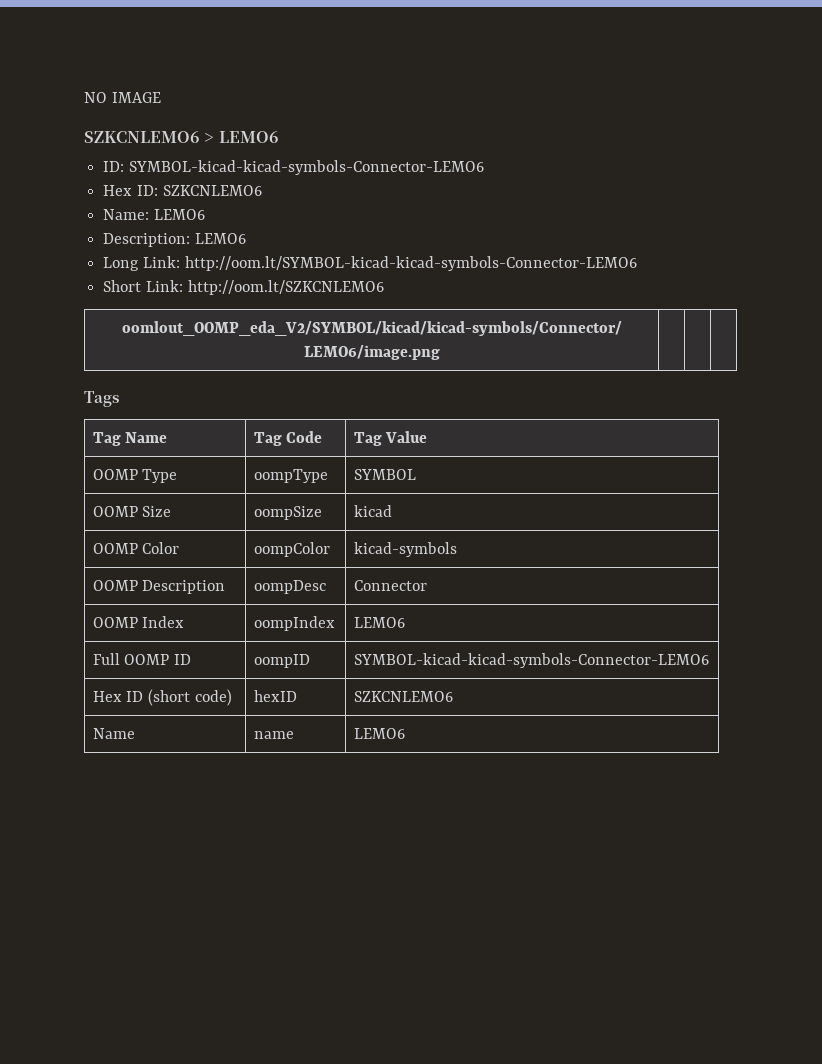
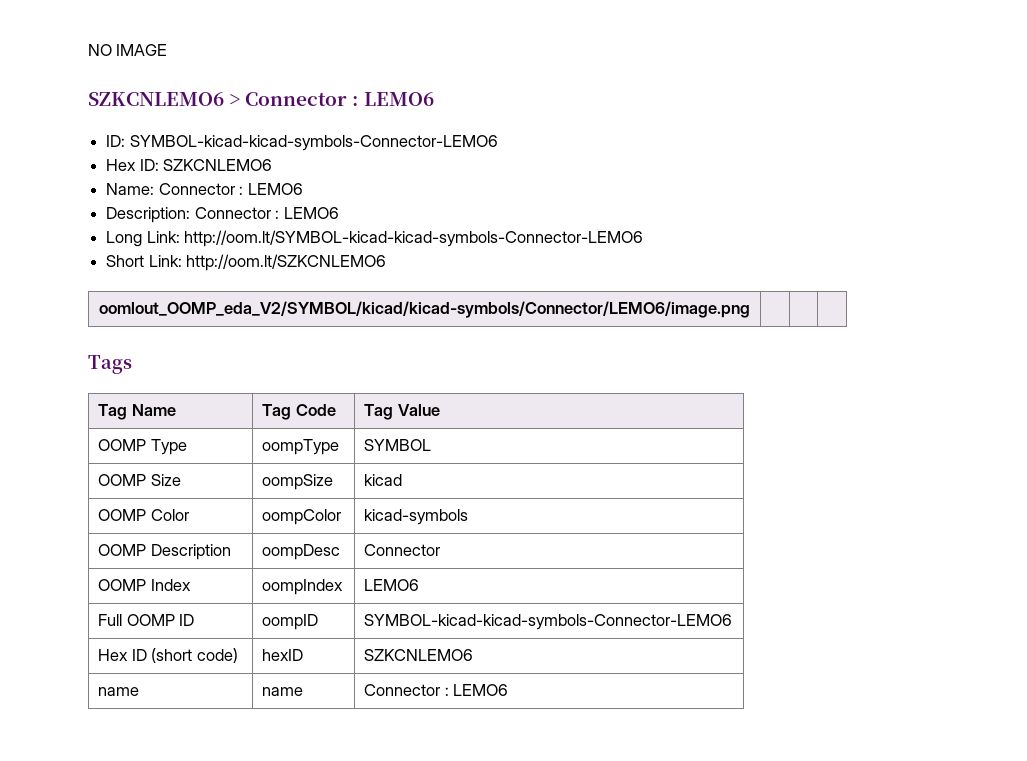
(215, 138) none -> [245,92,359,106] Connector :
(150, 214) none -> [158,183,244,195] Connector :
(191, 240) none -> [194,207,280,219] Connector :
[92,728,135,739] [253,731,294,739] Name | name | -> [98,687,140,696] [262,687,304,696] [364,684,449,696] name | name | Connector :

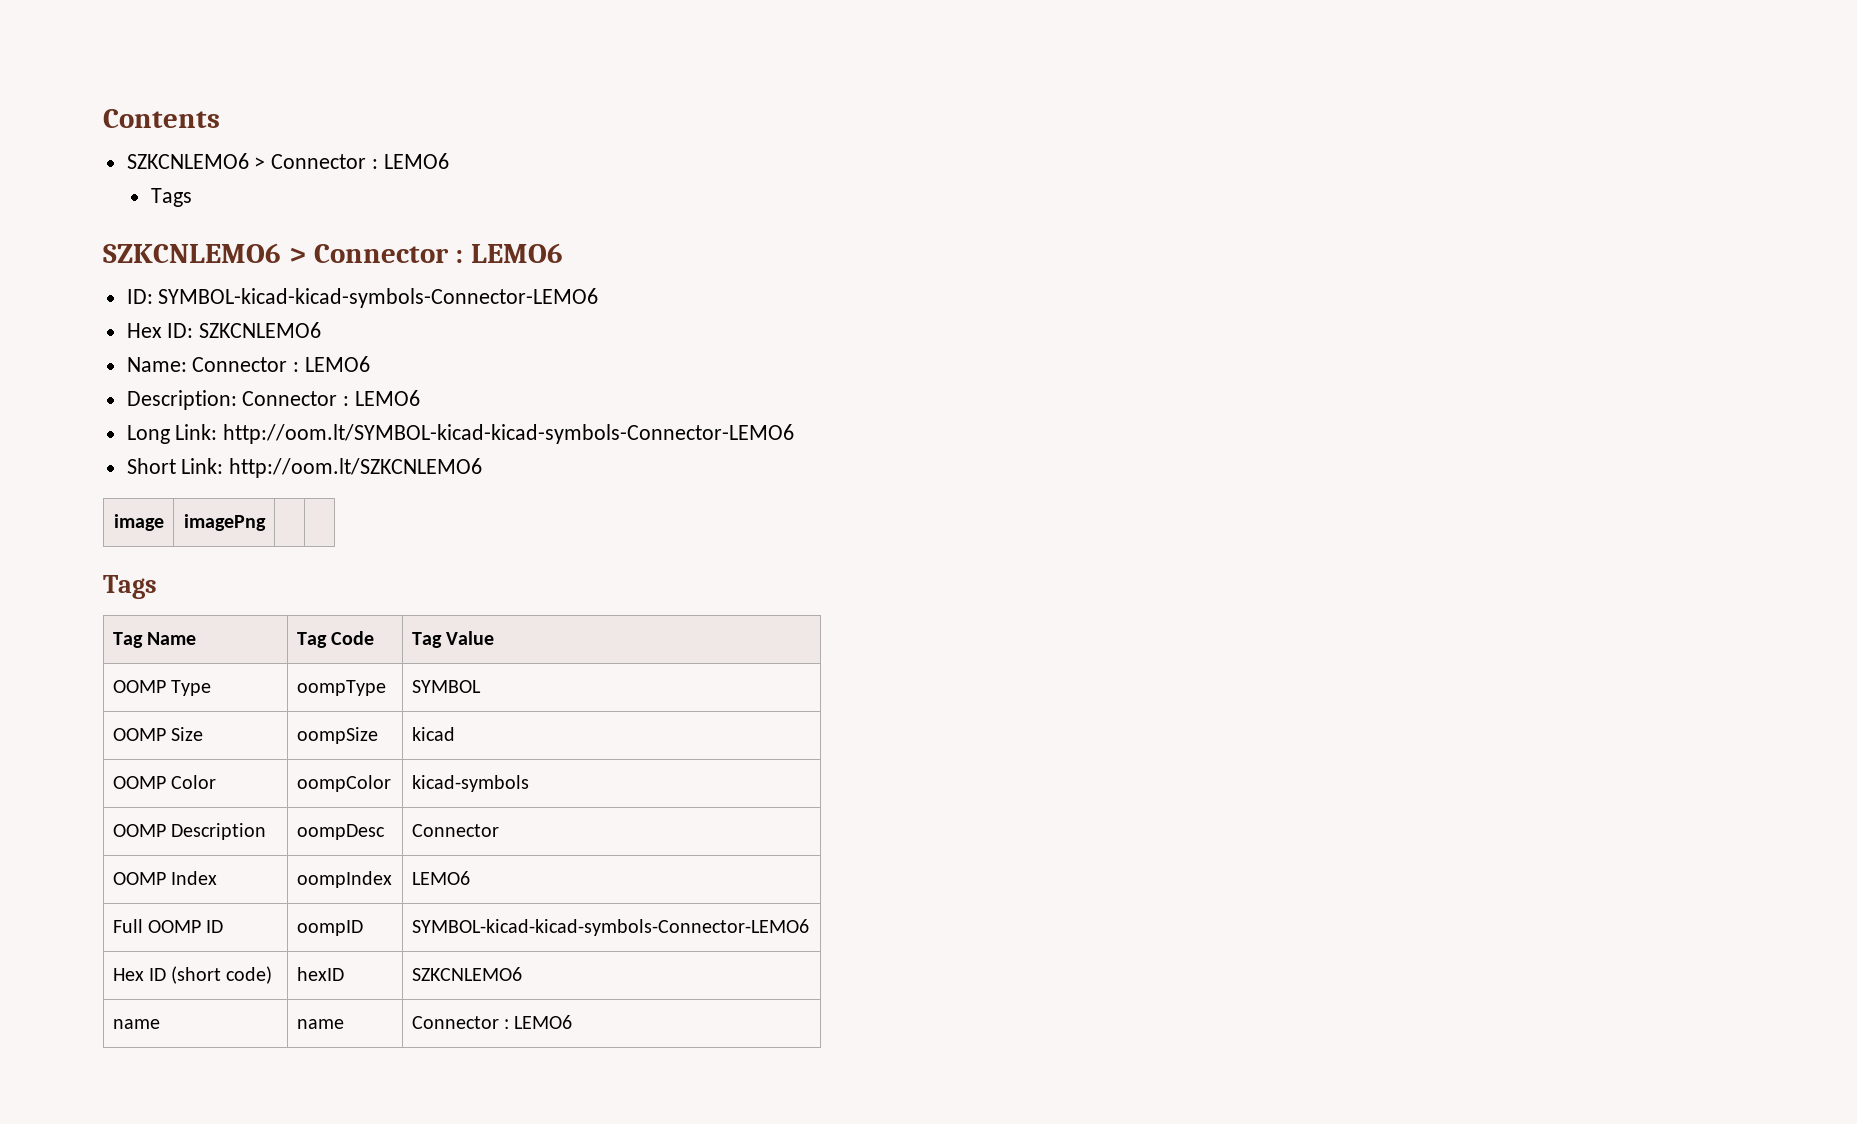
[88,44,168,56] NO IMAGE -> [103,109,220,128] [126,153,449,169] [150,188,192,207] Contents // SZKCNLEMO6 > Connector : LEMO6 // Tags
[98,301,750,318] oomlout_OOMP_eda_V2/SYMBOL/kicad/kicad-symbols/Connector/LEMO6/image.png | -> [113,514,164,531] [183,514,266,531] image | imagePng

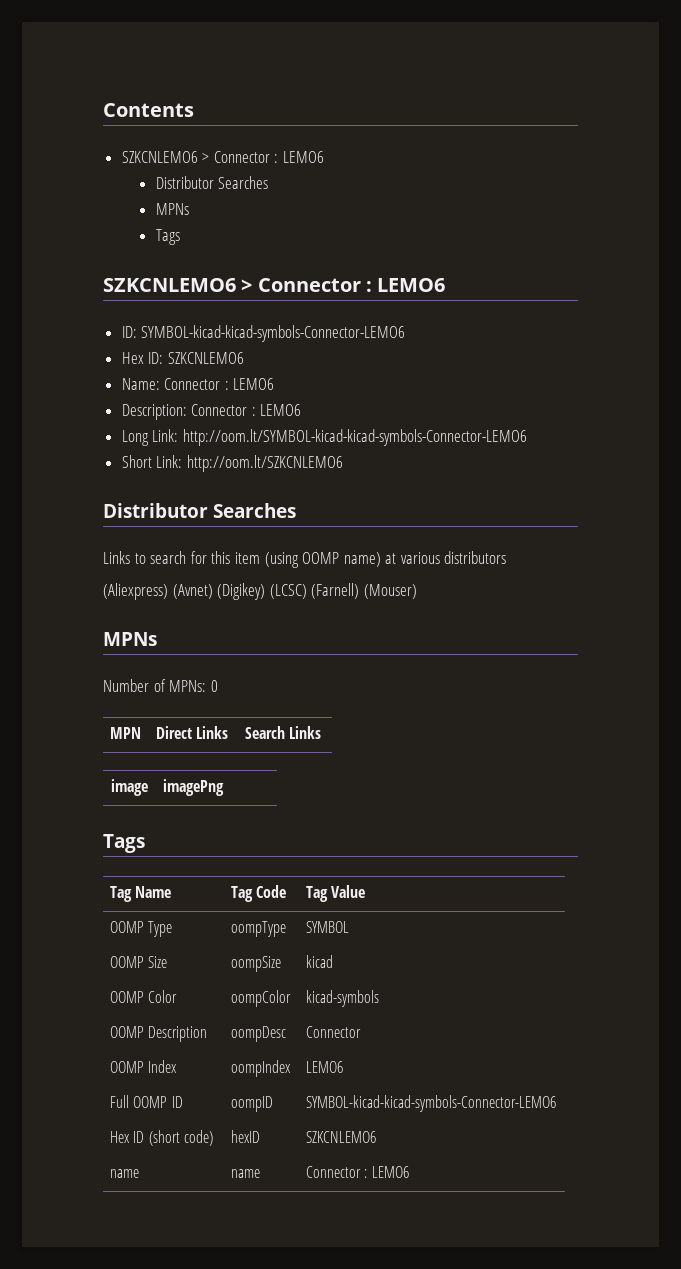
(449, 161) none -> [155,176,269,189] [155,203,189,215] // Distributor Searches // MPNs
(483, 468) none -> [103,503,296,518] [103,551,507,568] [103,583,417,600] [103,632,157,646] [103,679,218,692] [110,727,142,739] [156,726,229,739] [245,726,322,739] // Distributor Searches // Links to search for this item (using OOMP name) at various distributors // (Aliexpress) (Avnet) (Digikey) (LCSC) (Farnell) (Mouser) // MPNs // Number of MPNs: 0 // MPN | Direct Links | Search Links

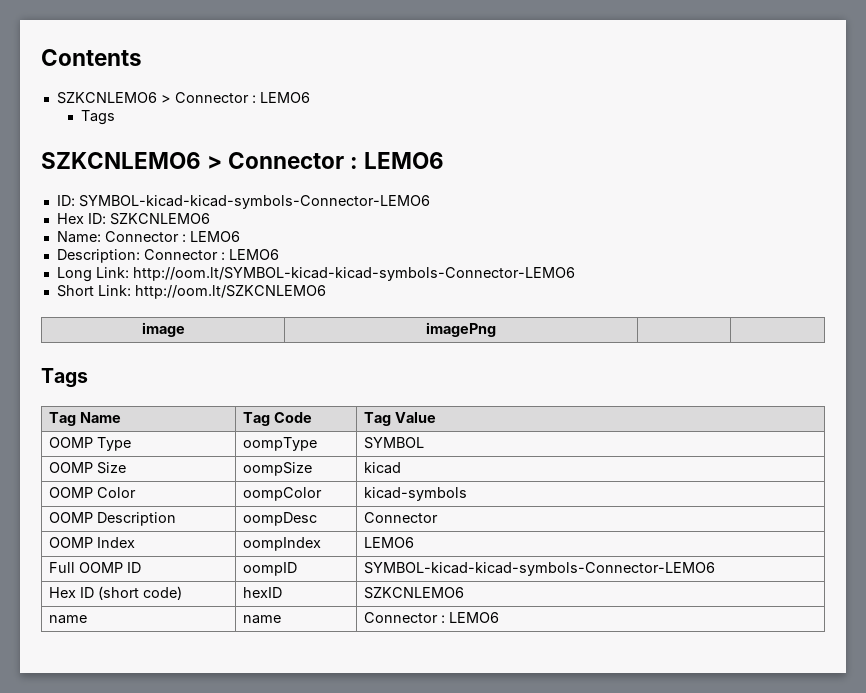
[155,176,269,189] [155,203,189,215] // Distributor Searches // MPNs -> (310, 97) none
[103,503,296,518] [103,551,507,568] [103,583,417,600] [103,632,157,646] [103,679,218,692] [110,727,142,739] [156,726,229,739] [245,726,322,739] // Distributor Searches // Links to search for this item (using OOMP name) at various distributors // (Aliexpress) (Avnet) (Digikey) (LCSC) (Farnell) (Mouser) // MPNs // Number of MPNs: 0 // MPN | Direct Links | Search Links -> (326, 292) none

